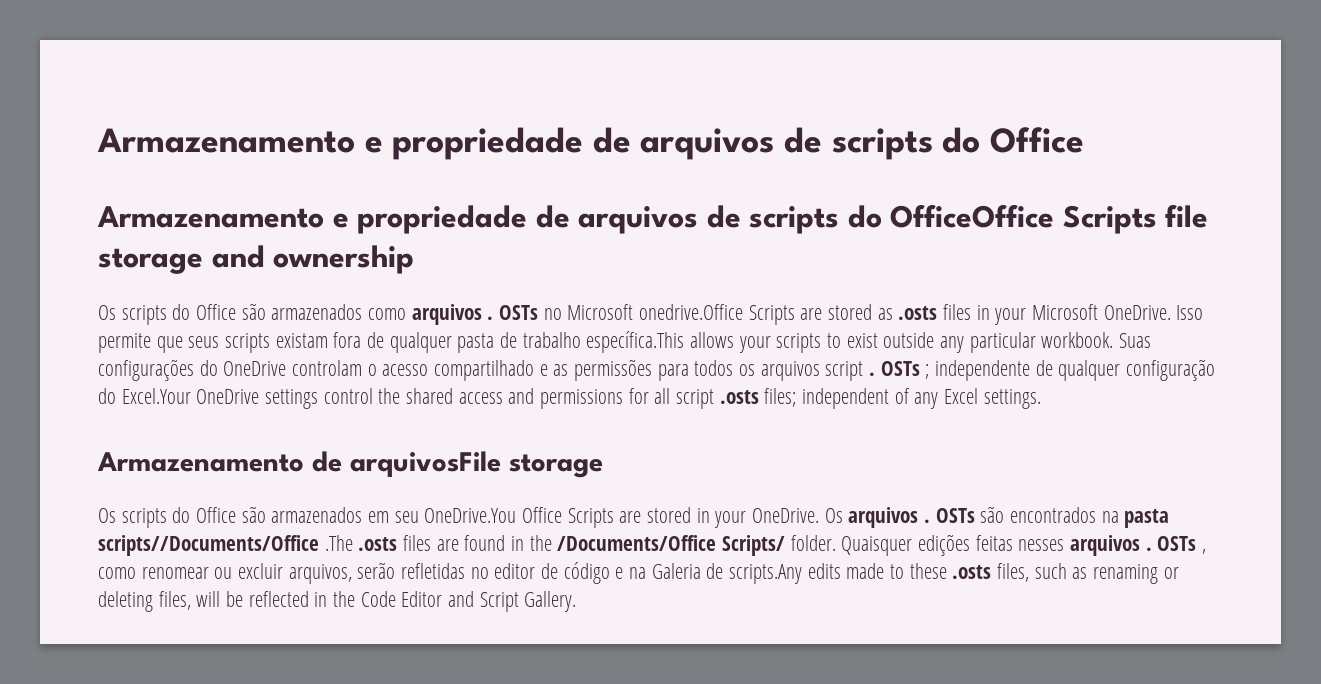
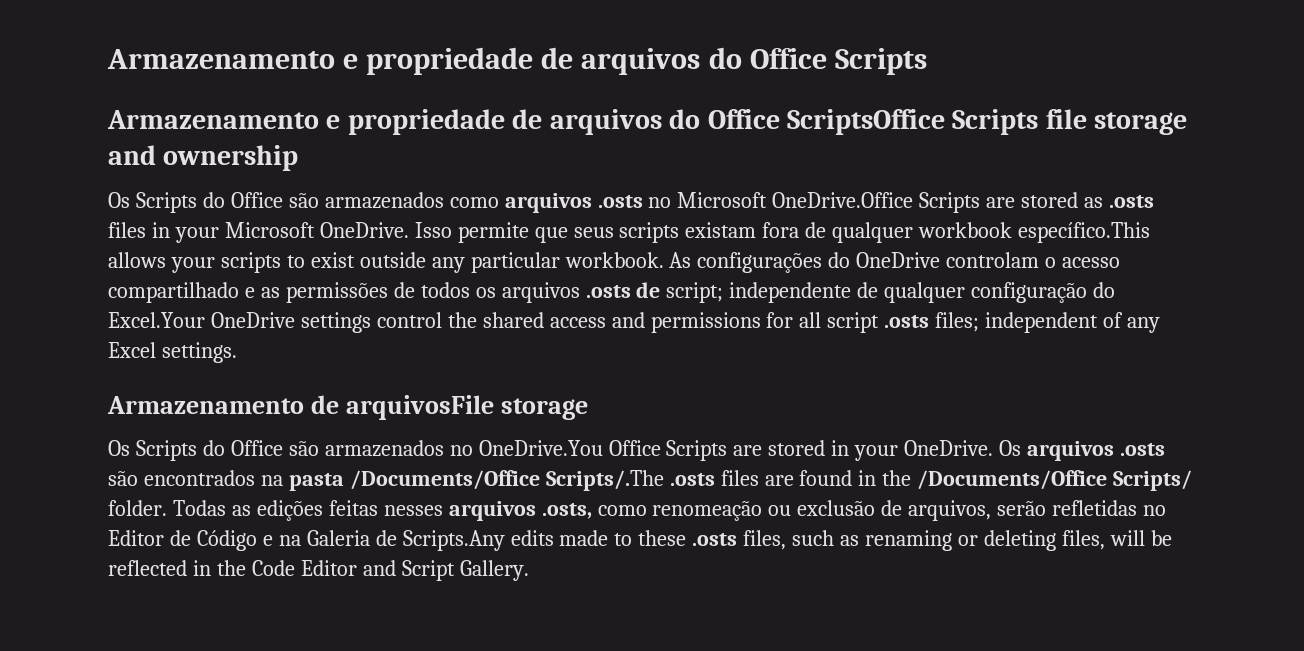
[97,127,1084,160] [97,204,1055,234] Armazenamento e propriedade de arquivos de scripts do Office // Armazenamento e propriedade de arquivos de scripts do OfficeOffice -> [107,47,927,75] [107,109,945,135] Armazenamento e propriedade de arquivos do Office Scripts // Armazenamento e propriedade de arquivos do Office ScriptsOffice
[121,305,167,325] scripts -> [135,192,197,213] Scripts
[487,305,539,320] . OSTs -> [597,195,643,208] .osts
[639,304,744,320] onedrive.Office -> [772,192,914,208] OneDrive.Office
[457,331,685,353] pasta de trabalho específica.This -> [918,222,1151,243] workbook específico.This
[1119,333,1152,348] Suas -> [669,252,692,268] As
[657,364,689,381] para -> [393,282,415,298] de
[825,361,930,381] script . OSTs ; -> [585,282,724,303] .osts de script;
[121,506,419,528] scripts do Office são armazenados em seu -> [135,440,473,461] Scripts do Office são armazenados no
[924,508,975,523] . OSTs -> [1119,443,1165,456] .osts
[98,535,353,556] scripts//Documents/Office .The -> [349,470,664,491] /Documents/Office Scripts/.The
[841,536,913,556] Quaisquer -> [172,500,251,516] Todas as
[1145,536,1207,554] [98,563,284,579] . OSTs , como renomear ou excluir -> [541,500,903,521] .osts, como renomeação ou exclusão de
[494,562,610,584] editor de código -> [108,530,257,551] Editor de Código
[729,564,803,584] scripts.Any -> [402,530,505,551] Scripts.Any

